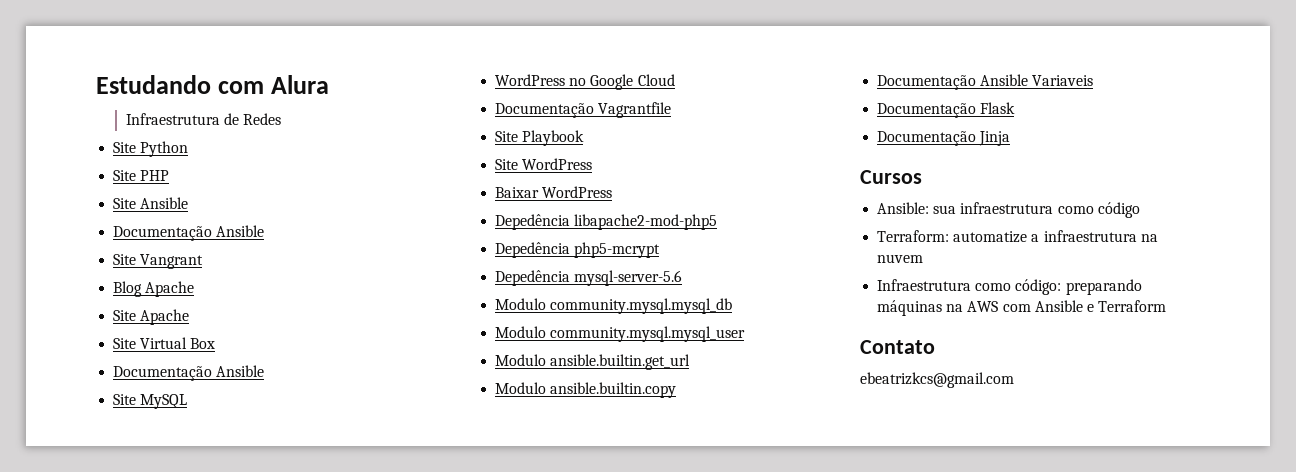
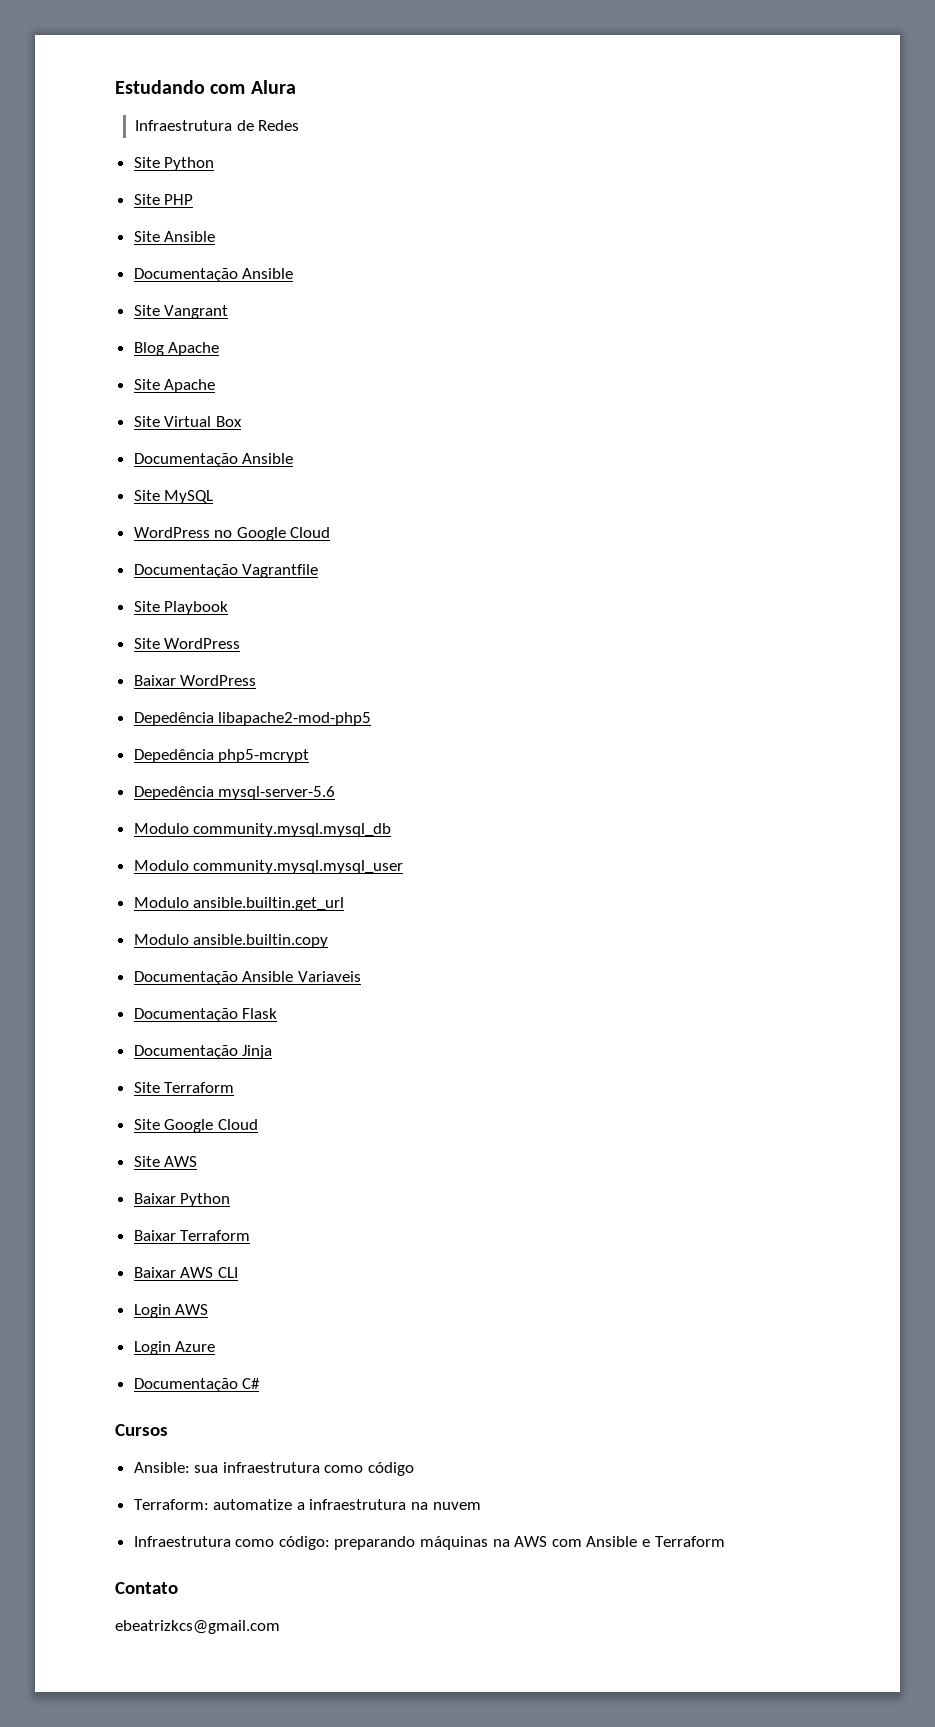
(1011, 138) none -> [133,1082,235,1093] [133,1119,258,1133] [133,1156,198,1167] [133,1193,231,1207] [133,1230,251,1241] [133,1267,238,1278] [133,1304,209,1318] [133,1341,216,1355] [133,1378,261,1392] // Site Terraform // Site Google Cloud // Site AWS // Baixar Python // Baixar Terraform // Baixar AWS CLI // Login AWS // Login Azure // Documentação C#

